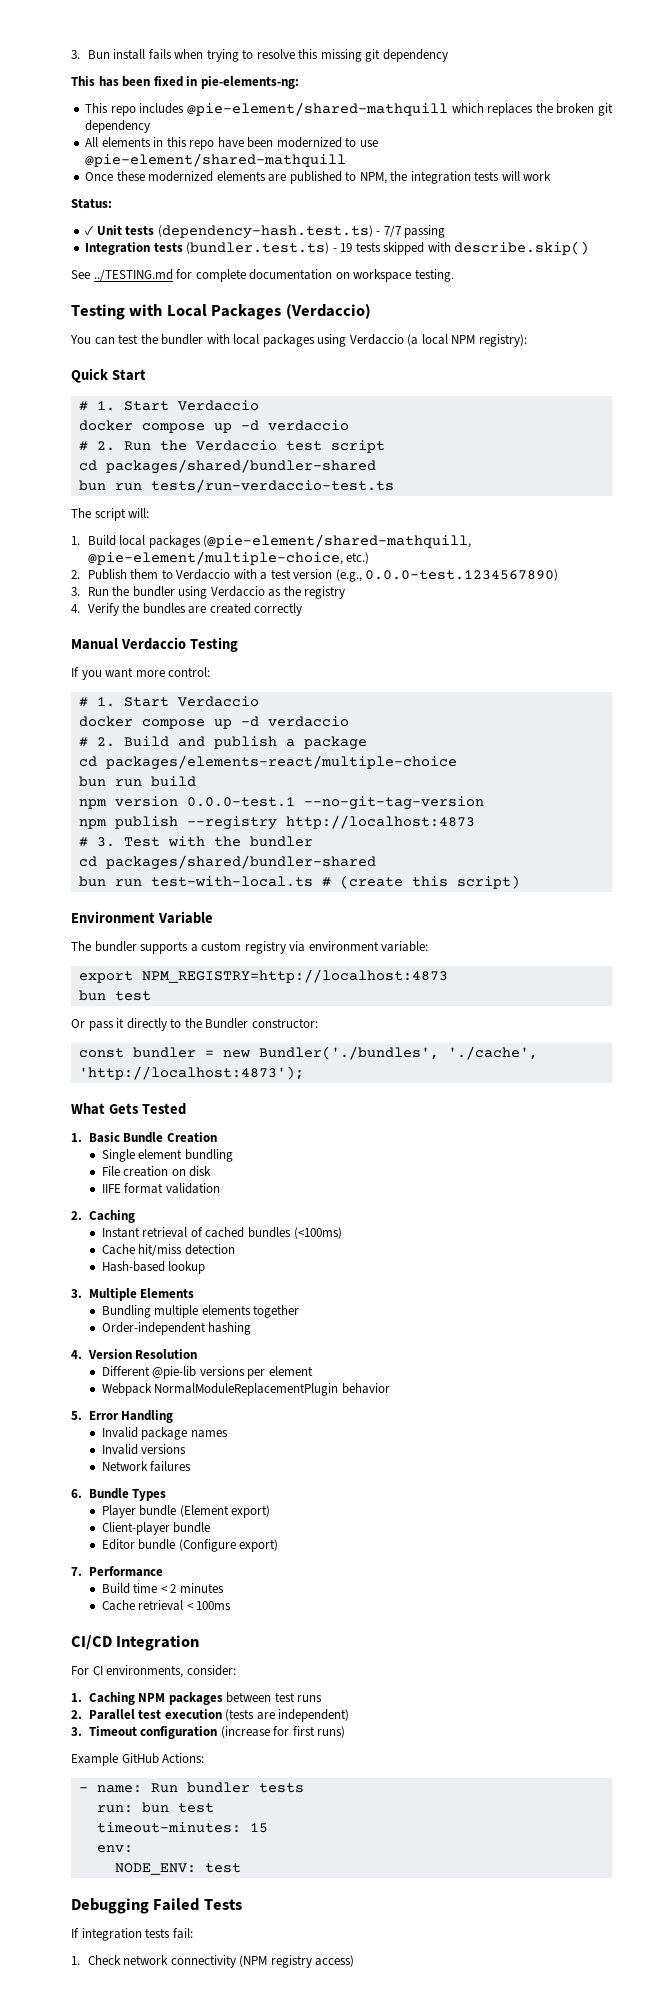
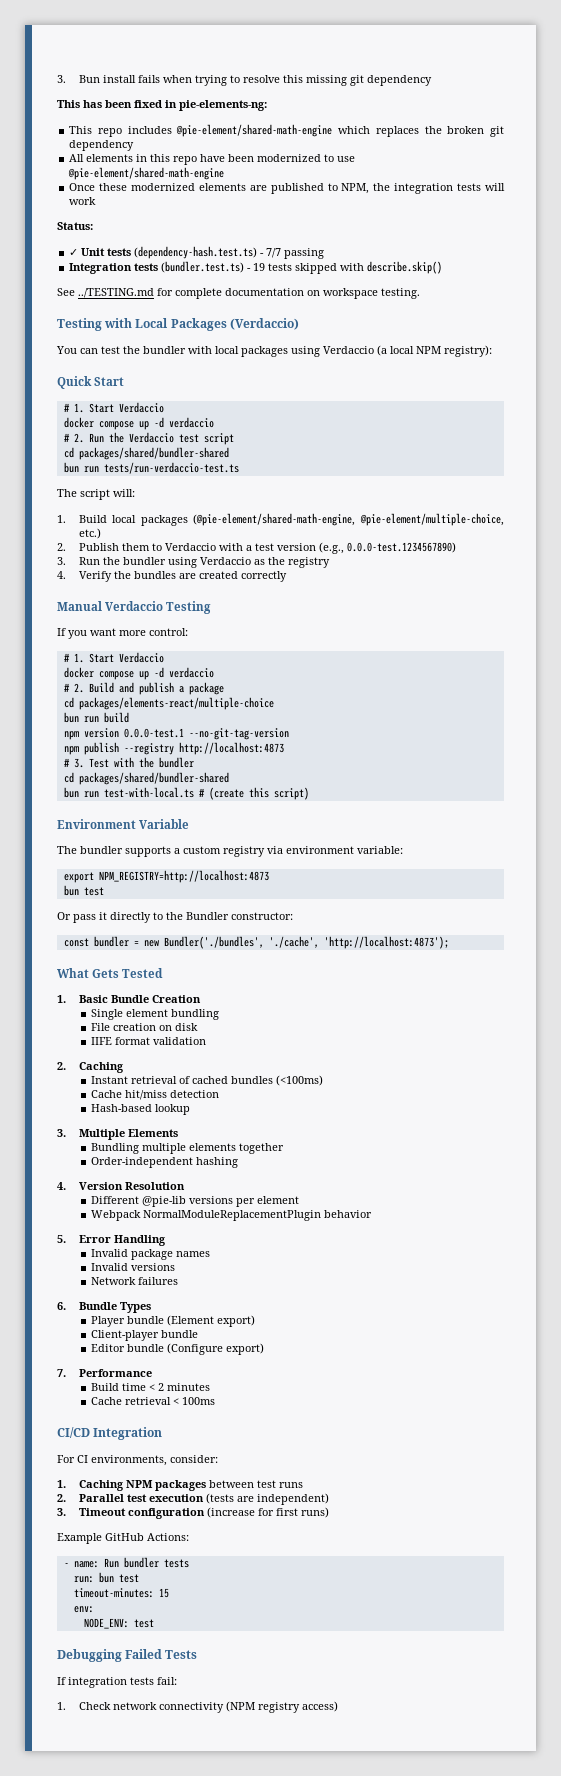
[187,102,449,116] @pie-element/shared-mathquill -> [176,124,333,137] @pie-element/shared-math-engine
[85,153,347,167] @pie-element/shared-mathquill -> [68,167,225,180] @pie-element/shared-math-engine
[203,534,472,548] (@pie-element/shared-mathquill, -> [193,513,356,526] (@pie-element/shared-math-engine,

